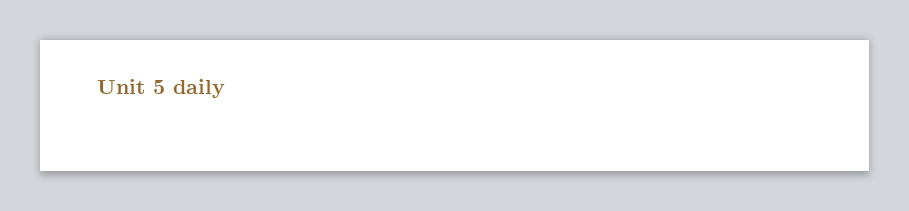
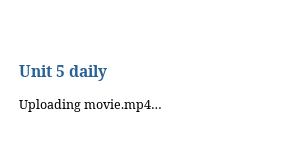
(225, 88) none -> [19,99,163,112] // Uploading movie.mp4…

